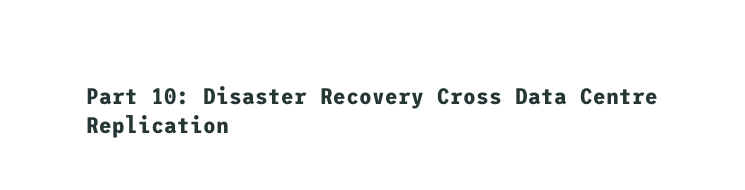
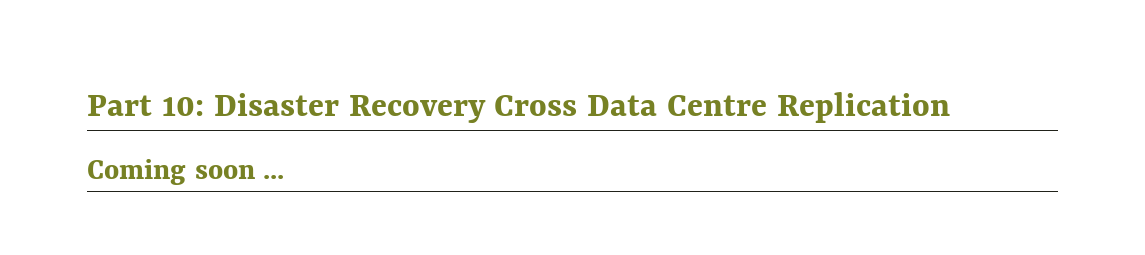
(229, 126) none -> [87,159,285,185] // Coming soon ...

